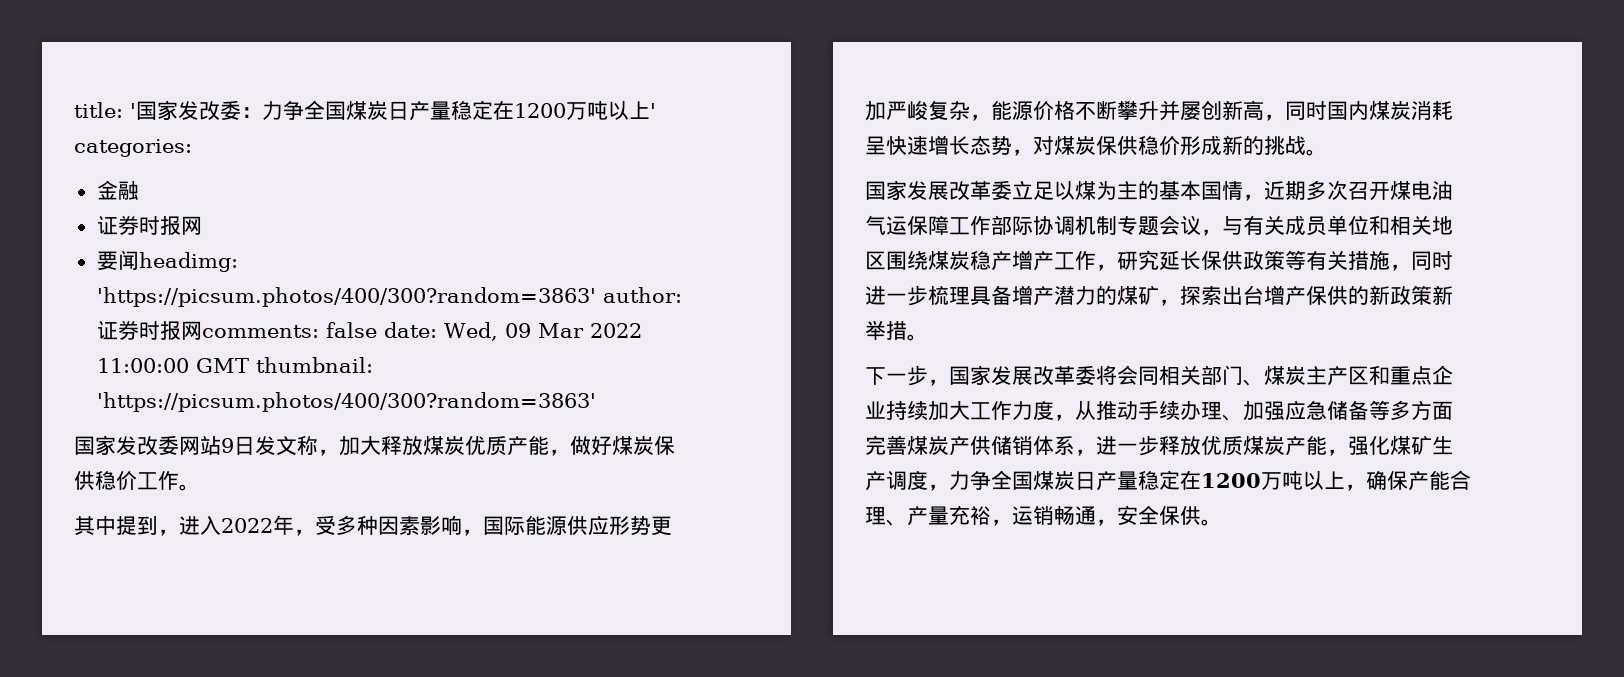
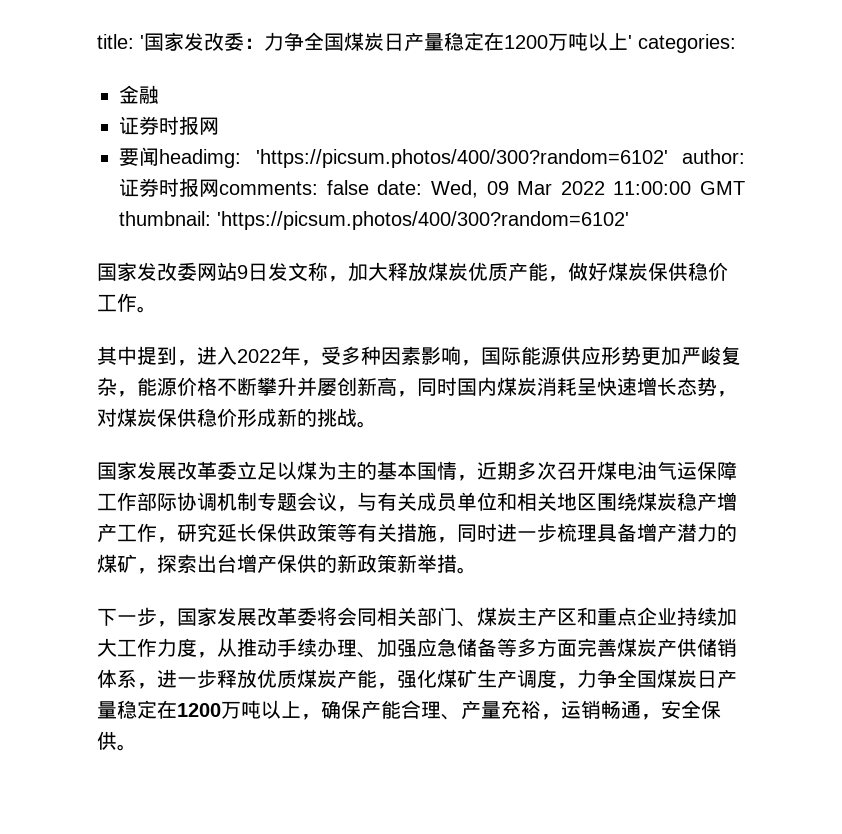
[96,287,596,307] 'https://picsum.photos/400/300?random=3863' -> [255,149,668,168] 'https://picsum.photos/400/300?random=6102'
[96,392,596,412] 'https://picsum.photos/400/300?random=3863' -> [217,211,629,230] 'https://picsum.photos/400/300?random=6102'

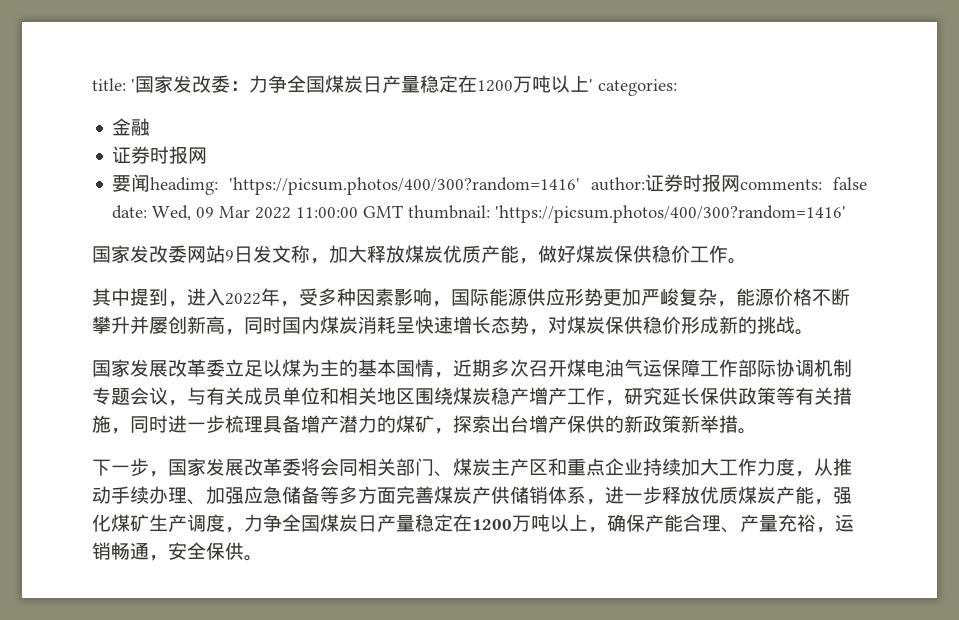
[255,149,668,168] 'https://picsum.photos/400/300?random=6102' -> [229,177,581,195] 'https://picsum.photos/400/300?random=1416'
[217,211,629,230] 'https://picsum.photos/400/300?random=6102' -> [495,205,847,223] 'https://picsum.photos/400/300?random=1416'

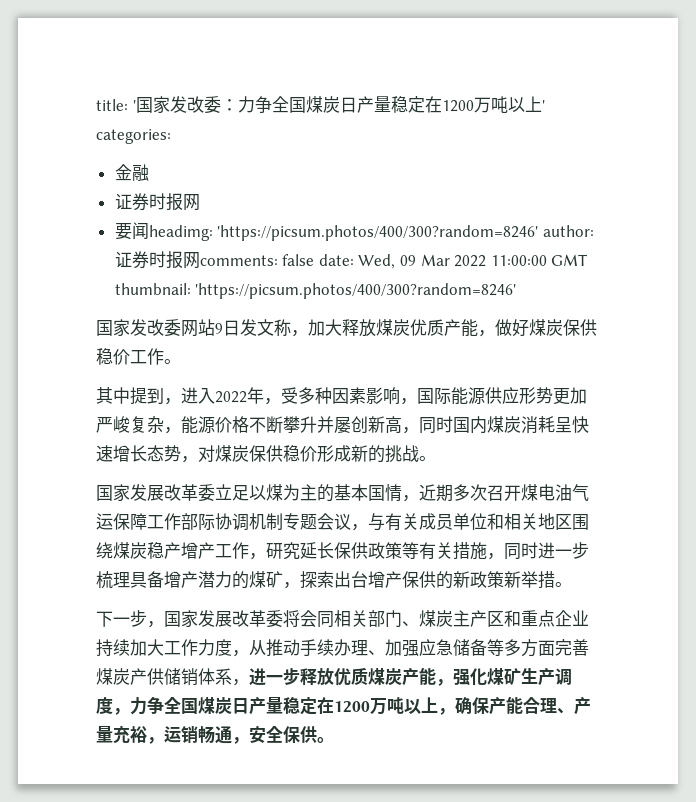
[229,177,581,195] 'https://picsum.photos/400/300?random=1416' -> [217,225,539,241] 'https://picsum.photos/400/300?random=8246'
[495,205,847,223] 'https://picsum.photos/400/300?random=1416' -> [195,283,517,299] 'https://picsum.photos/400/300?random=8246'

